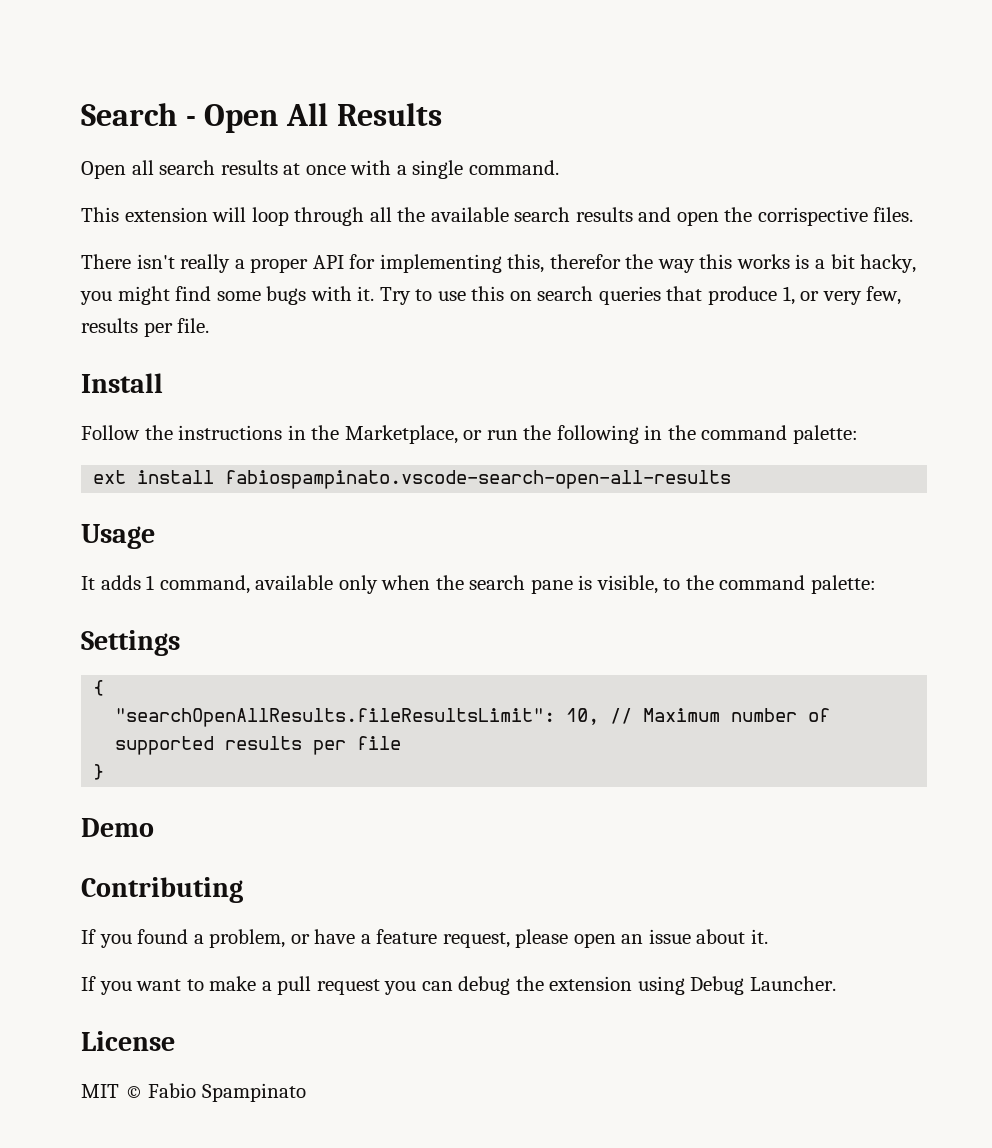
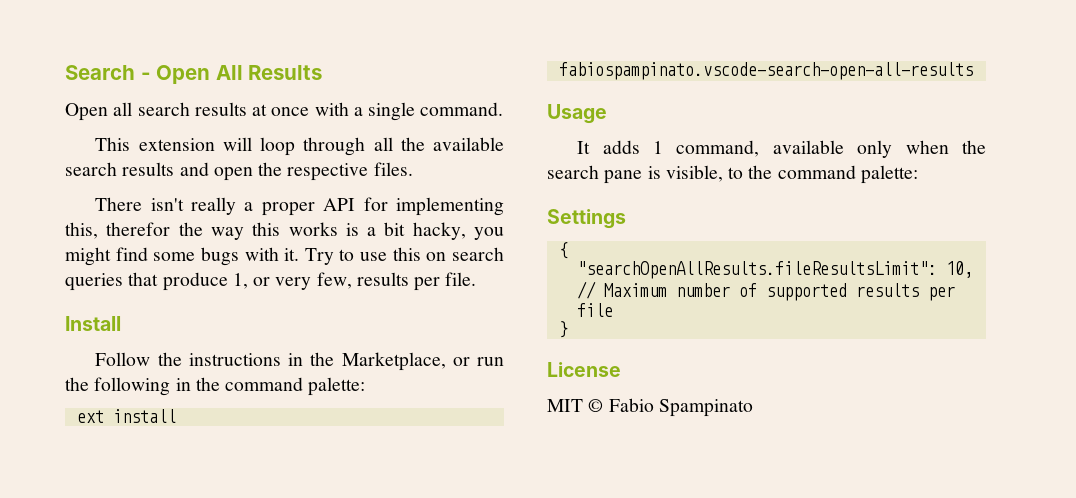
[757,207,868,226] corrispective -> [287,163,369,181] respective
[81,818,154,837] [81,877,243,903] [81,929,769,948] [81,976,837,995] // Demo // Contributing // If you found a problem, or have a feature request, please open an issue about it. // If you want to make a pull request you can debug the extension using Debug Launcher. -> (568, 329) none

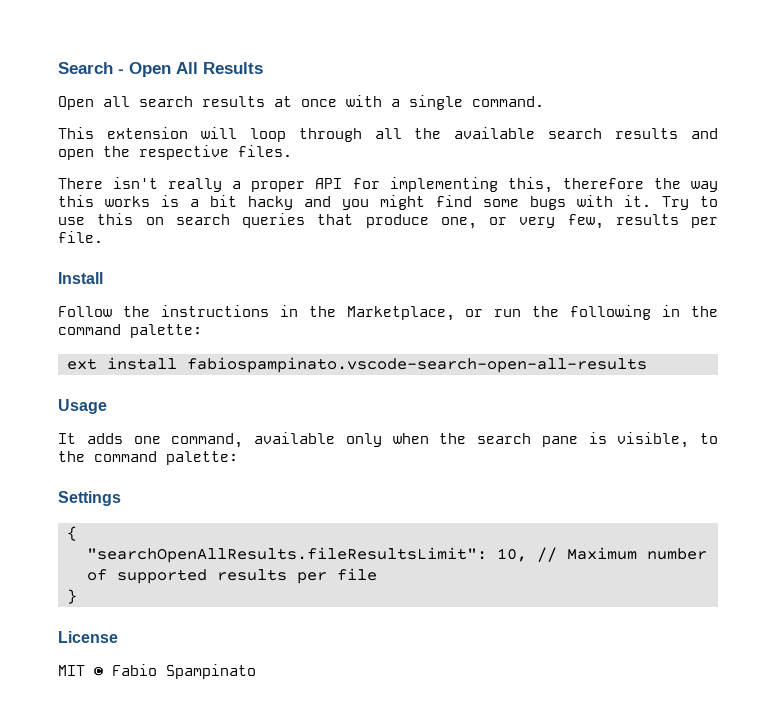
[106,222,171,236] therefor -> [562,178,644,189] therefore
[412,222,466,240] hacky, -> [248,196,331,210] hacky and
[232,273,248,289] 1, -> [440,217,477,229] one,
[653,141,664,154] 1 -> [133,436,161,444] one

